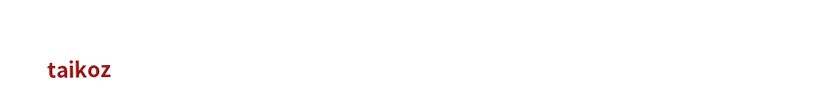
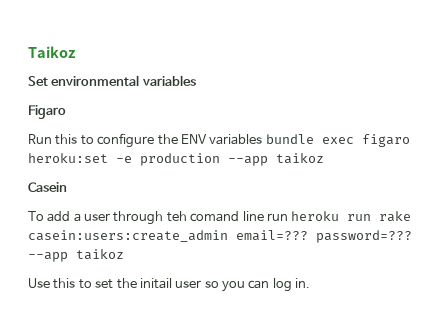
[47,58,112,79] taikoz -> [28,46,76,58] [28,75,196,86] [28,105,66,119] [28,133,410,148] [28,153,324,166] [28,182,67,192] [28,211,412,225] [28,230,412,243] [28,249,124,262] [28,278,311,292] Taikoz // Set environmental variables // Figaro // Run this to configure the ENV variables bundle exec figaro heroku:set -e production --app taikoz // Casein // To add a user through teh comand line run heroku run rake casein:users:create_admin email=??? password=??? --app taikoz // Use this to set the initail user so you can log in.

